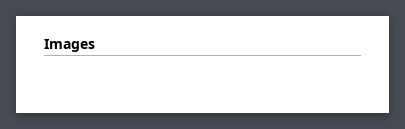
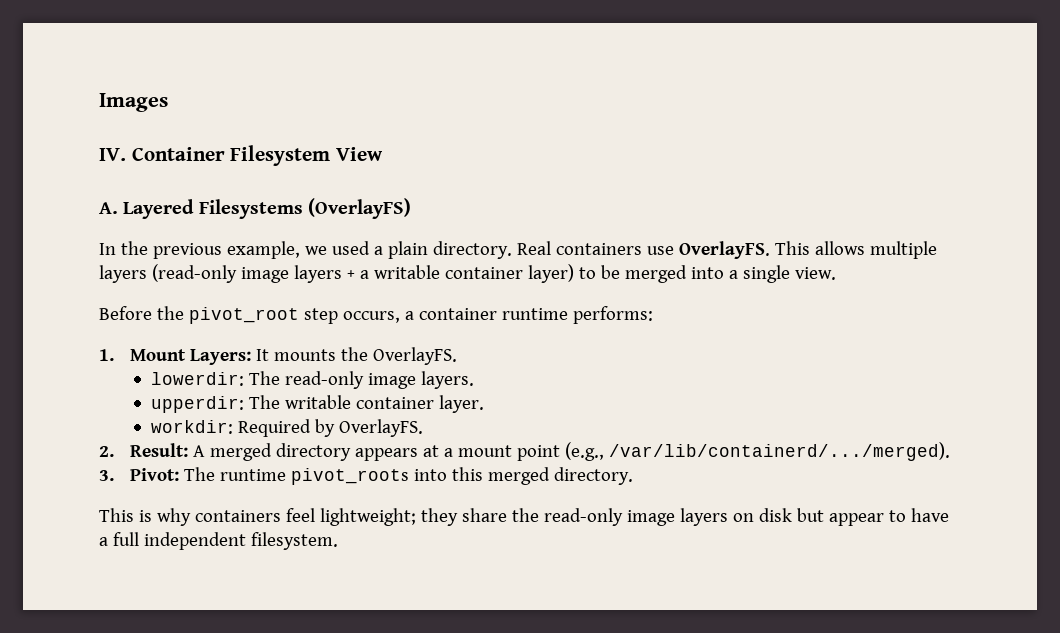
(95, 45) none -> [99,145,383,166] [99,198,411,219] [99,241,937,259] [99,264,836,283] [99,306,653,324] [99,347,458,365] [150,371,474,389] [150,395,484,413] [150,419,423,437] [99,442,951,461] [99,467,634,485] [99,508,949,526] [99,532,338,550] // IV. Container Filesystem View // A. Layered Filesystems (OverlayFS) // In the previous example, we used a plain directory. Real containers use OverlayFS. This allows multiple layers (read-only image layers + a writable container layer) to be merged into a single view. // Before the pivot_root step occurs, a container runtime performs: // 1. Mount Layers: It mounts the OverlayFS. // lowerdir: The read-only image layers. // upperdir: The writable container layer. // workdir: Required by OverlayFS. // 2. Result: A merged directory appears at a mount point (e.g., /var/lib/containerd/.../merged). // 3. Pivot: The runtime pivot_roots into this merged directory. // This is why containers feel lightweight; they share the read-only image layers on disk but appear to have a full independent filesystem.

